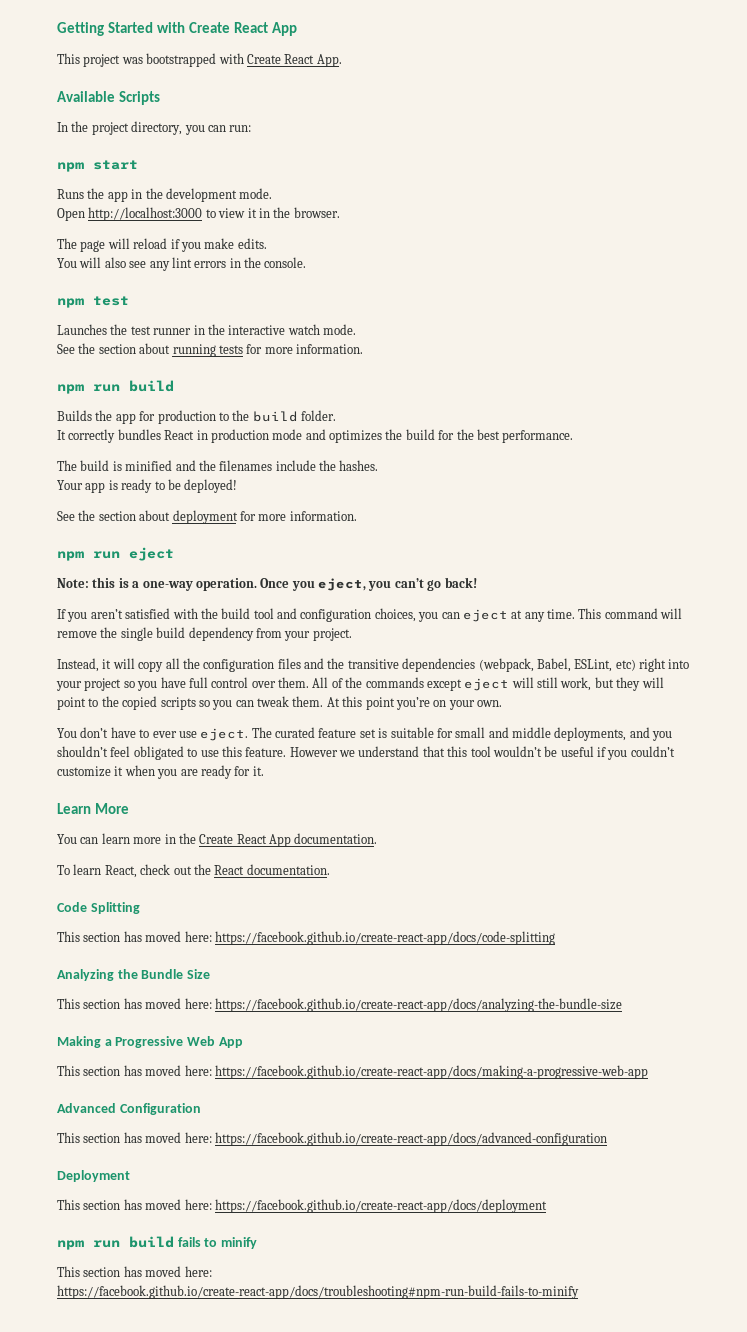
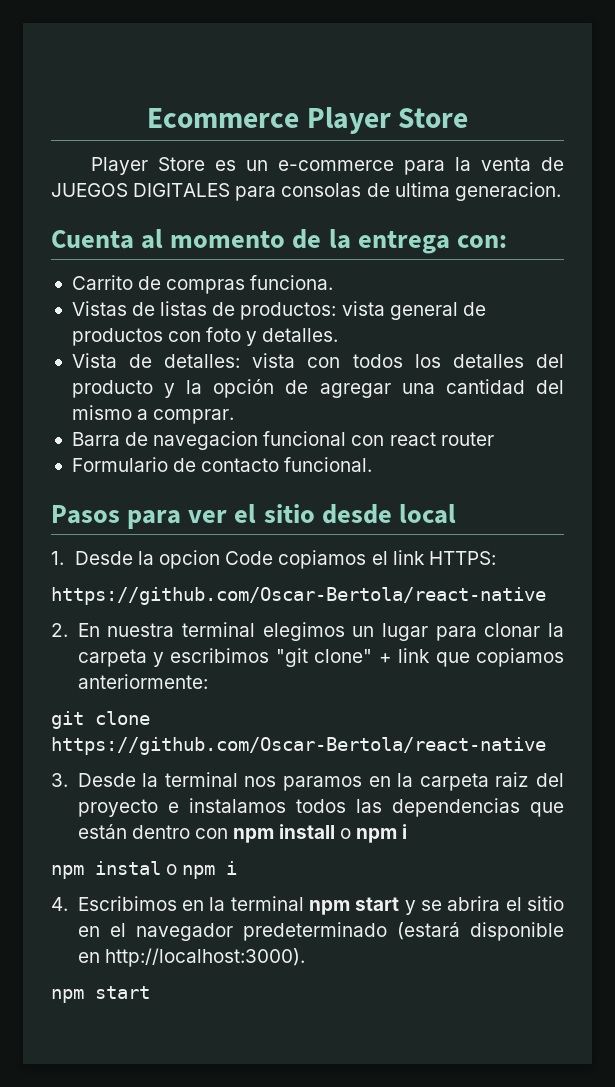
[57,22,298,36] [57,53,342,67] [57,91,160,105] [57,121,252,135] [57,160,138,172] [57,188,273,202] [57,207,340,221] [57,238,267,252] [57,257,307,271] [57,296,129,308] [57,324,356,335] [57,343,363,357] [57,380,174,394] [57,410,336,424] [57,429,574,443] [57,460,379,471] [57,479,238,493] [57,510,357,524] [57,547,174,561] [57,577,477,591] [57,608,683,622] [57,627,352,641] [57,658,690,672] [56,677,664,691] [57,696,502,710] [57,727,673,741] [57,746,675,760] [57,765,264,779] [57,803,129,814] [57,833,378,847] [57,864,330,878] [57,902,140,914] [57,931,555,945] [57,969,210,981] [57,998,622,1012] [57,1036,243,1048] [57,1065,648,1079] [57,1103,201,1115] [57,1132,607,1146] [57,1170,130,1182] [57,1199,547,1213] [57,1236,257,1250] [57,1266,212,1277] [57,1285,579,1299] Getting Started with Create React App // This project was bootstrapped with Create React App. // Available Scripts // In the project directory, you can run: // npm start // Runs the app in the development mode. // Open http://localhost:3000 to view it in the browser. // The page will reload if you make edits. // You will also see any lint errors in the console. // npm test // Launches the test runner in the interactive watch mode. // See the section about running tests for more information. // npm run build // Builds the app for production to the build folder. // It correctly bundles React in production mode and optimizes the build for the best performance. // The build is minified and the filenames include the hashes. // Your app is ready to be deployed! // See the section about deployment for more information. // npm run eject // Note: this is a one-way operation. Once you eject, you can’t go back! // If you aren’t satisfied with the build tool and configuration choices, you can eject at any time. This command will remove the single build dependency from your project. // Instead, it will copy all the configuration files and the transitive dependencies (webpack, Babel, ESLint, etc) right into your project so you have full control over them. All of the commands except eject will still work, but they will point to the copied scripts so you can tweak them. At this point you’re on your own. // You don’t have to ever use eject. The curated feature set is suitable for small and middle deployments, and you shouldn’t feel obligated to use this feature. However we understand that this tool wouldn’t be useful if you couldn’t customize it when you are ready for it. // Learn More // You can learn more in the Create React App documentation. // To learn React, check out the React documentation. // Code Splitting // This section has moved here: https://facebook.github.io/create-react-app/docs/code-splitting // Analyzing the Bundle Size // This section has moved here: https://facebook.github.io/create-react-app/docs/analyzing-the-bundle-size // Making a Progressive Web App // This section has moved here: https://facebook.github.io/create-react-app/docs/making-a-progressive-web-app // Advanced Configuration // This section has moved here: https://facebook.github.io/create-react-app/docs/advanced-configuration // Deployment // This section has moved here: https://facebook.github.io/create-react-app/docs/deployment // npm run build fails to minify // This section has moved here: https://facebook.github.io/create-react-app/docs/troubleshooting#npm-run-build-fails-to-minify -> [146,107,469,134] [91,157,564,175] [51,182,561,201] [51,229,507,254] [71,275,334,294] [71,301,486,320] [71,327,339,346] [71,353,564,368] [71,379,564,398] [71,405,235,424] [71,431,494,450] [71,457,373,472] [51,504,456,529] [51,550,496,569] [51,587,546,605] [51,622,564,641] [77,648,564,667] [77,674,208,689] [51,711,150,729] [51,737,546,755] [51,772,564,791] [77,798,564,817] [77,824,408,843] [51,861,238,879] [51,896,565,915] [77,922,564,941] [77,948,305,967] [51,986,150,1003] Ecommerce Player Store // Player Store es un e-commerce para la venta de JUEGOS DIGITALES para consolas de ultima generacion. // Cuenta al momento de la entrega con: // Carrito de compras funciona. // Vistas de listas de productos: vista general de productos con foto y detalles. // Vista de detalles: vista con todos los detalles del producto y la opción de agregar una cantidad del mismo a comprar. // Barra de navegacion funcional con react router // Formulario de contacto funcional. // Pasos para ver el sitio desde local // 1. Desde la opcion Code copiamos el link HTTPS: // https://github.com/Oscar-Bertola/react-native // 2. En nuestra terminal elegimos un lugar para clonar la carpeta y escribimos "git clone" + link que copiamos anteriormente: // git clone https://github.com/Oscar-Bertola/react-native // 3. Desde la terminal nos paramos en la carpeta raiz del proyecto e instalamos todos las dependencias que están dentro con npm install o npm i // npm instal o npm i // 4. Escribimos en la terminal npm start y se abrira el sitio en el navegador predeterminado (estará disponible en http://localhost:3000). // npm start

